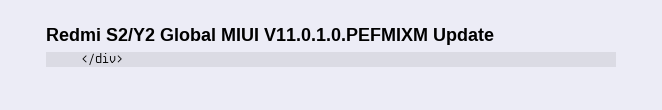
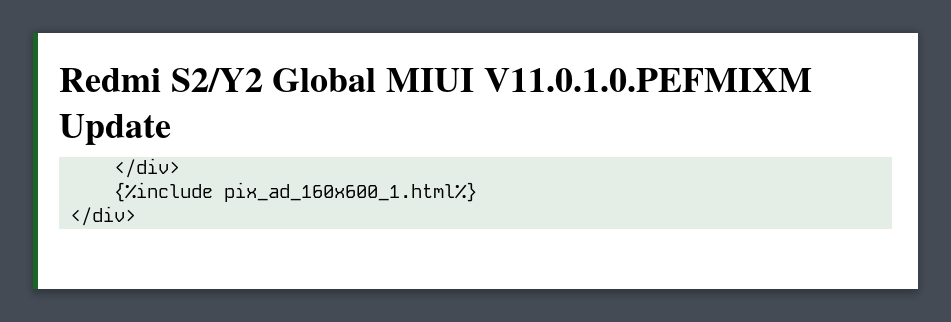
(123, 59) none -> [113,182,477,202] [69,206,136,226] // {%include pix_ad_160x600_1.html%} // </div>

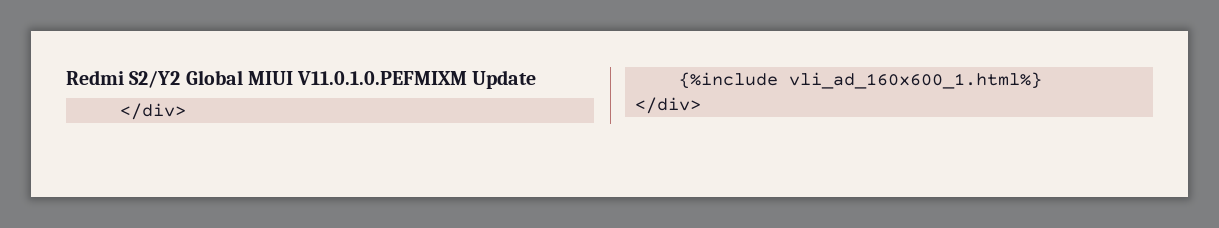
[223,182,477,202] pix_ad_160x600_1.html%} -> [788,72,1042,89] vli_ad_160x600_1.html%}

